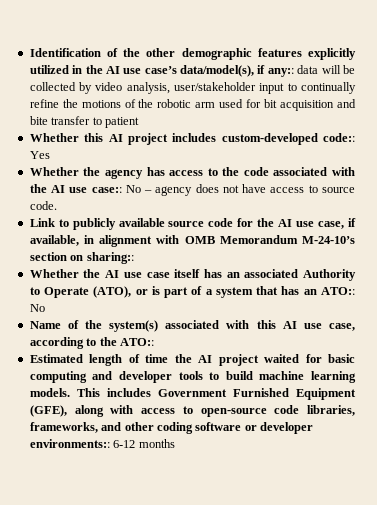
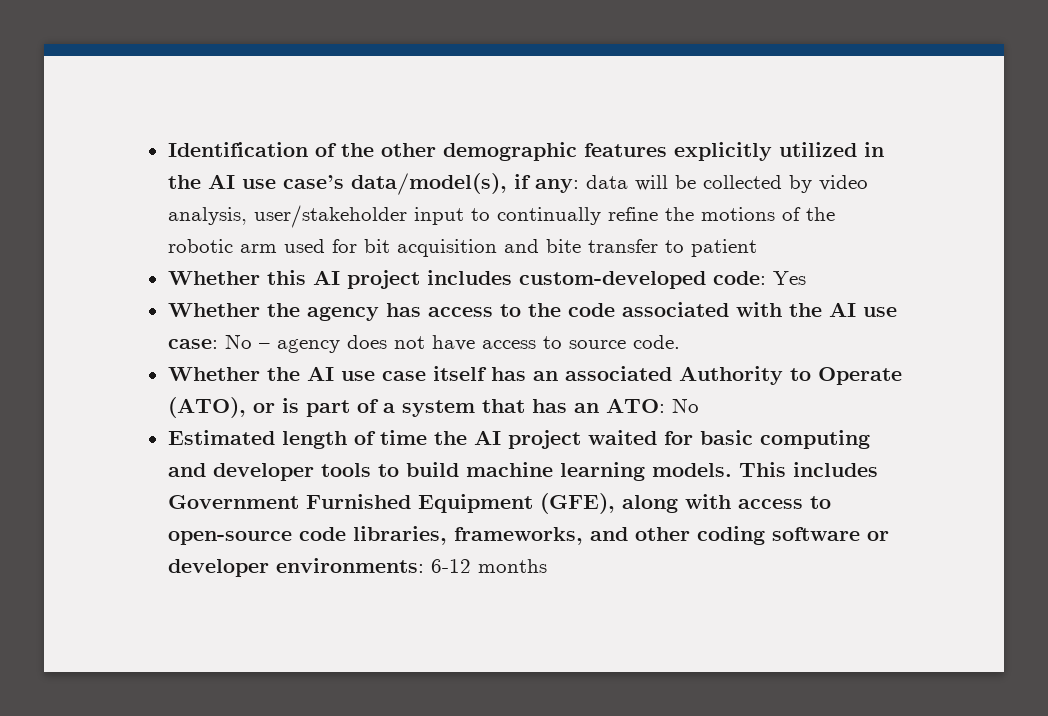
[267,68,294,77] any:: -> [534,179,579,193] any:
[323,133,355,142] code:: -> [712,271,766,285] code:
[91,187,122,193] case:: -> [167,339,218,349] case:
[29,218,357,230] [29,235,355,247] [29,252,134,264] // Link to publicly available source code for the AI use case, if available, in alignment with OMB Memorandum M-24-10’s section on sharing:: -> (680, 342) none
[321,287,355,295] [29,304,45,312] [29,320,356,332] [29,337,154,349] ATO:: No // Name of the system(s) associated with this AI use case, according to the ATO:: -> [605,398,699,413] ATO: No
[29,439,110,448] environments:: -> [275,558,424,573] environments:

